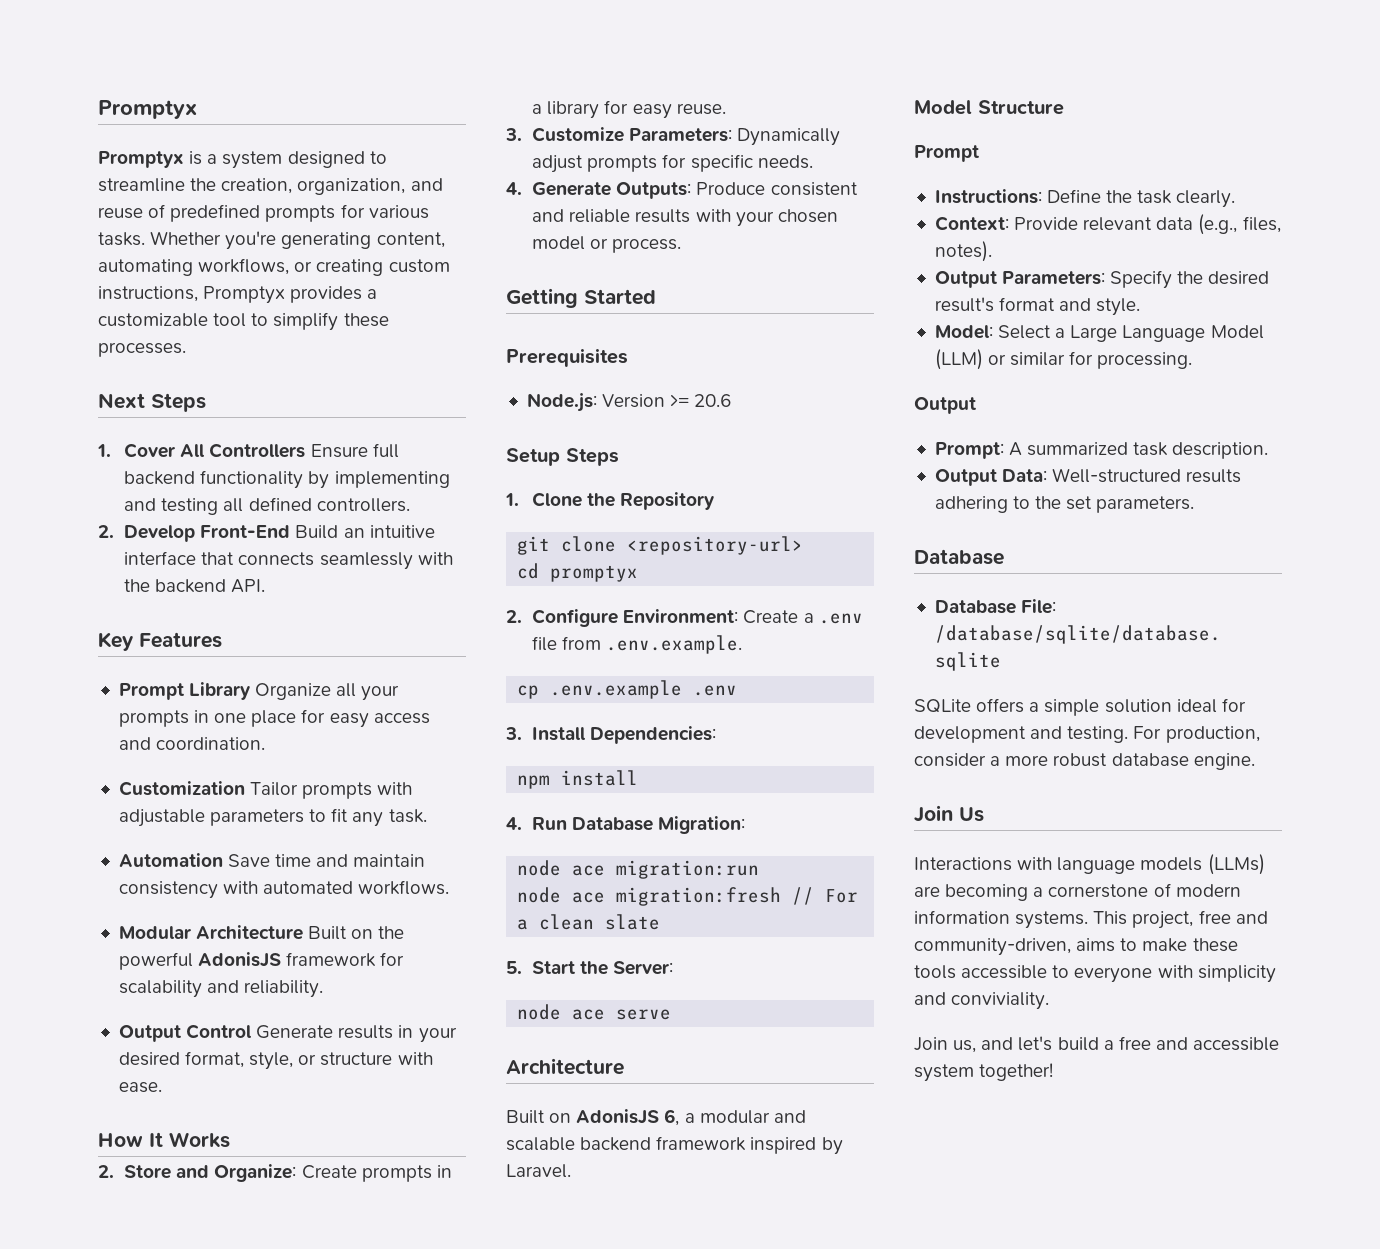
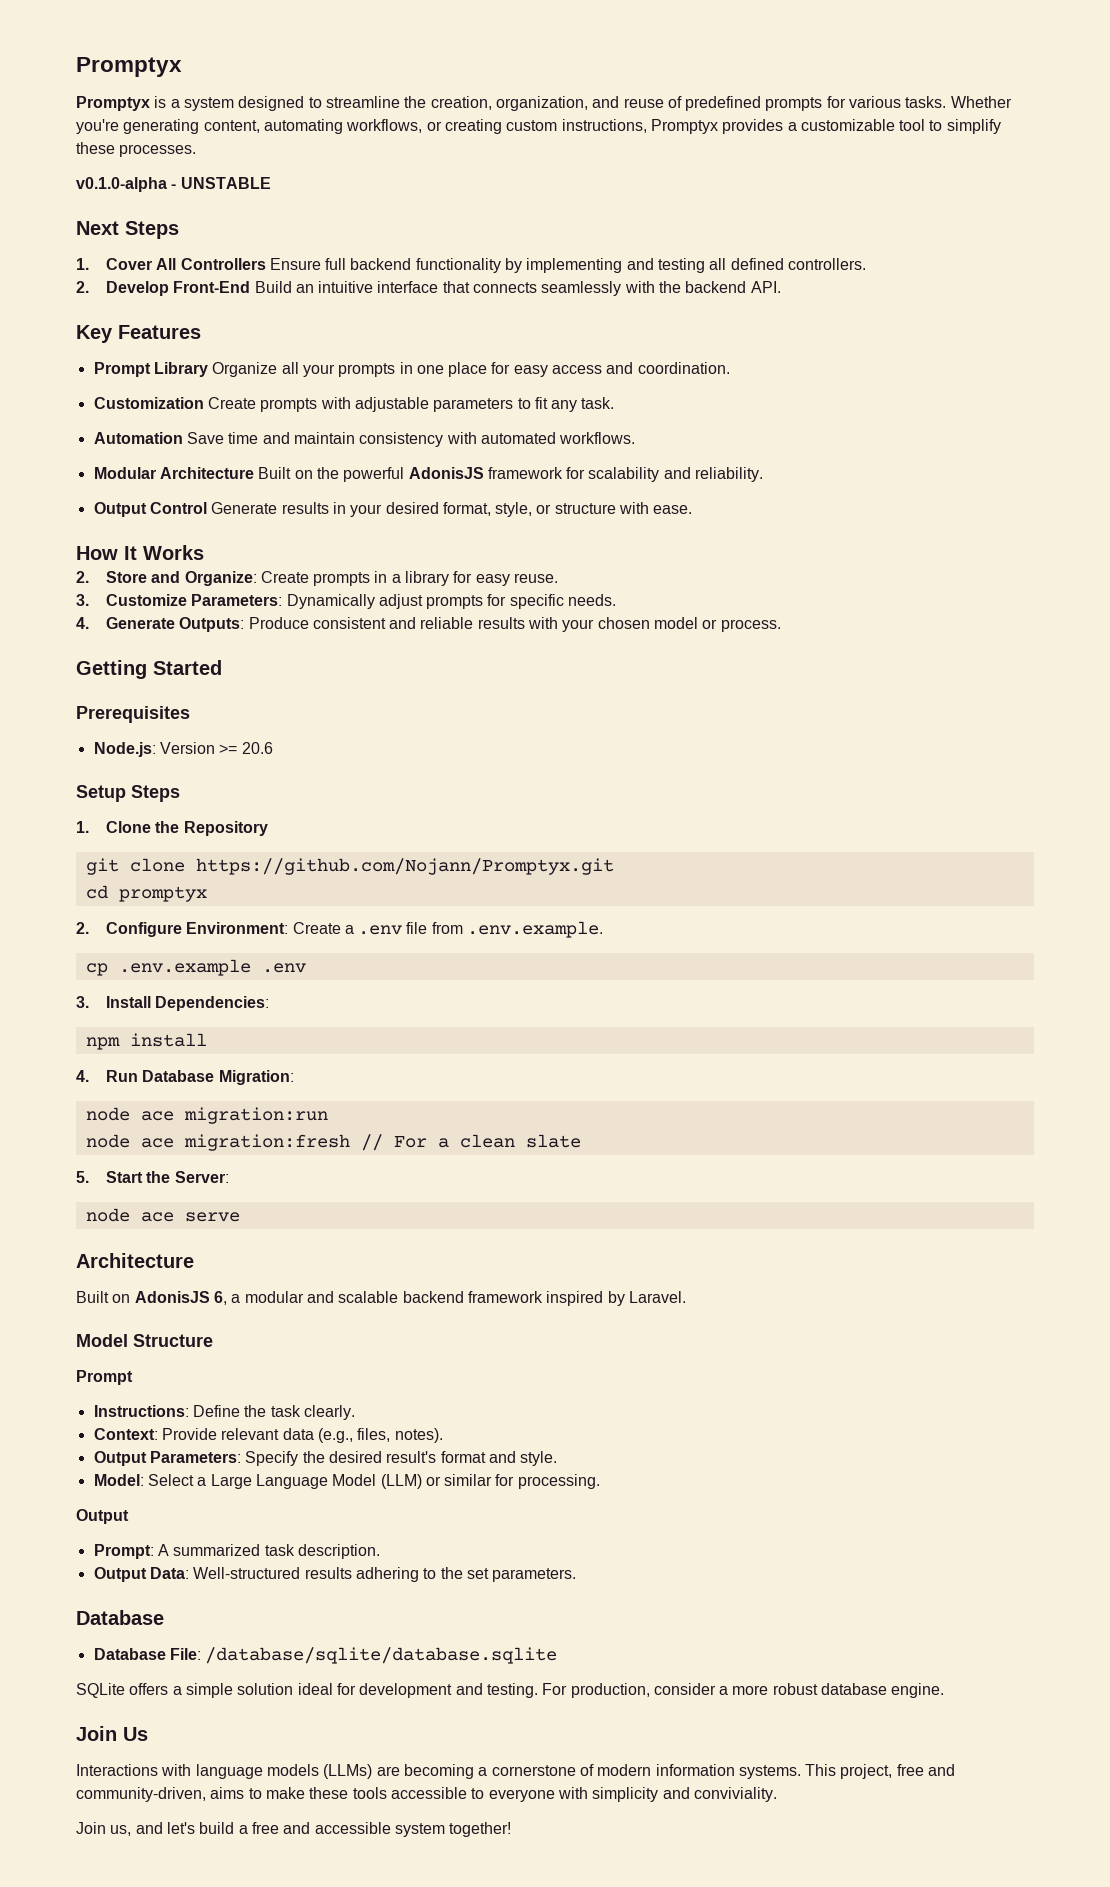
(186, 349) none -> [76,177,271,192] // v0.1.0-alpha - UNSTABLE
[250,782,299,796] Tailor -> [207,397,256,409] Create
[627,536,804,555] <repository-url> -> [195,858,614,875] https://github.com/Nojann/Promptyx.git

